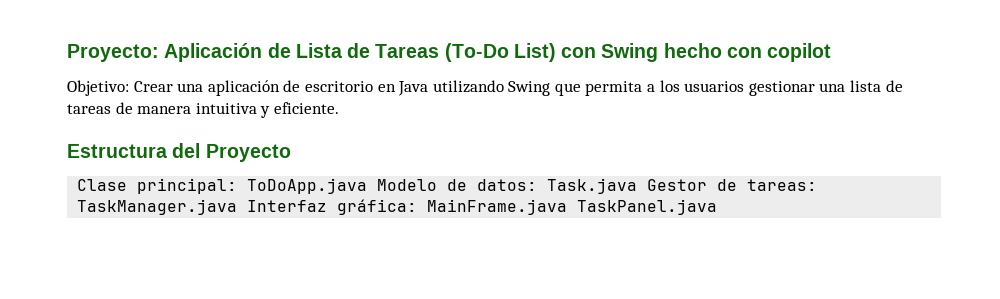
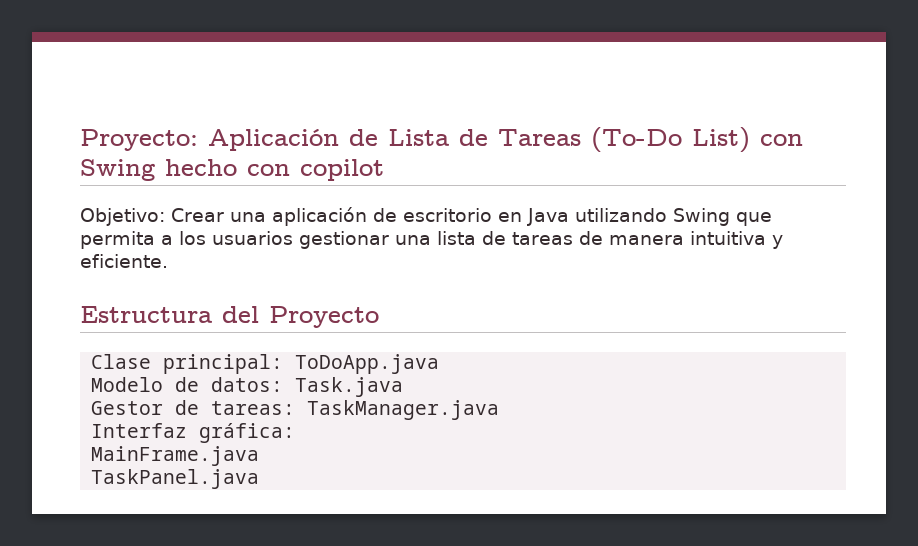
(368, 186) none -> (440, 364) //
(638, 186) none -> (404, 387) //
(238, 207) none -> (500, 410) //
(418, 207) none -> (296, 433) //
(568, 207) none -> (260, 456) //

